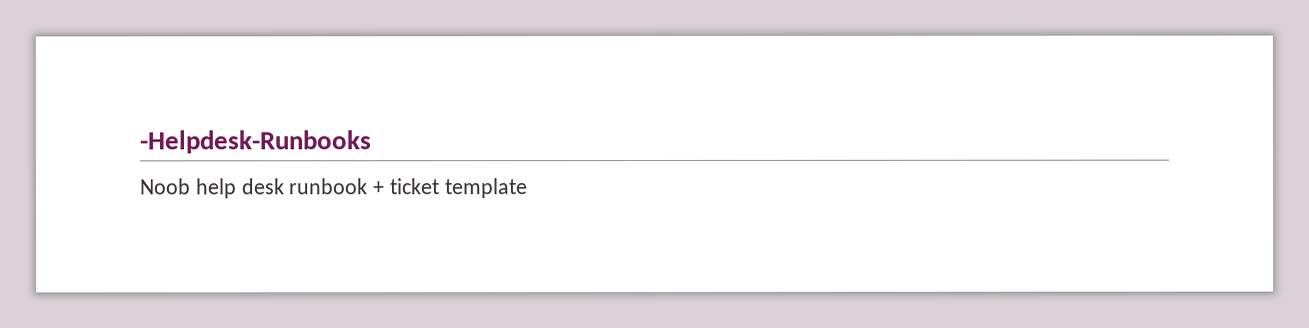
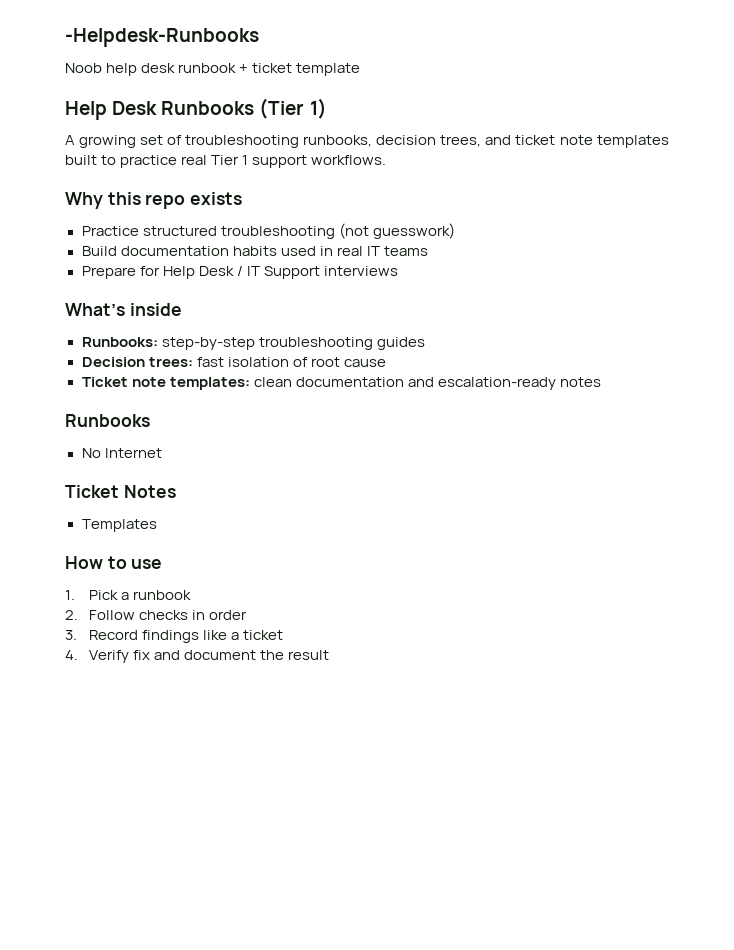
(528, 188) none -> [65,98,327,120] [65,135,669,148] [65,155,387,168] [65,192,243,209] [81,223,455,239] [81,246,428,256] [81,266,398,279] [65,303,182,316] [81,337,425,350] [81,357,386,367] [81,377,601,390] [65,414,150,427] [81,448,162,458] [65,485,176,498] [81,519,157,532] [65,556,163,569] [65,590,192,600] [65,610,248,620] [65,630,284,643] [65,650,330,663] // Help Desk Runbooks (Tier 1) // A growing set of troubleshooting runbooks, decision trees, and ticket note templates built to practice real Tier 1 support workflows. // Why this repo exists // Practice structured troubleshooting (not guesswork) // Build documentation habits used in real IT teams // Prepare for Help Desk / IT Support interviews // What’s inside // Runbooks: step-by-step troubleshooting guides // Decision trees: fast isolation of root cause // Ticket note templates: clean documentation and escalation-ready notes // Runbooks // No Internet // Ticket Notes // Templates // How to use // 1. Pick a runbook // 2. Follow checks in order // 3. Record findings like a ticket // 4. Verify fix and document the result

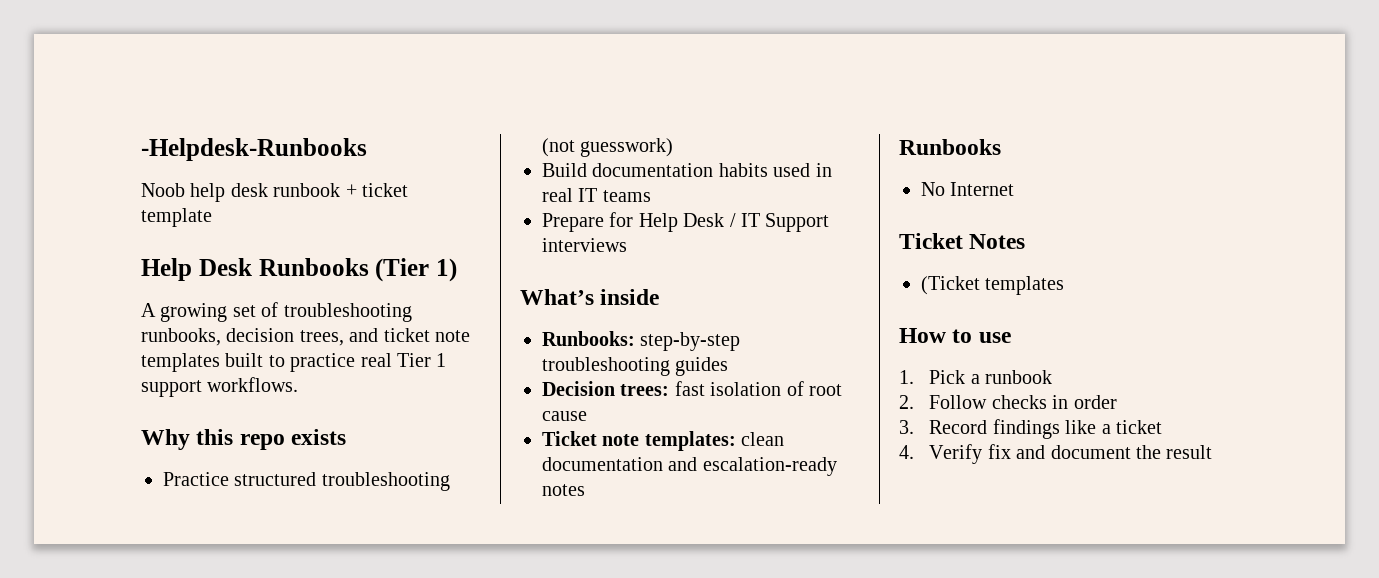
[81,519,157,532] Templates -> [921,276,1065,295] (Ticket templates

